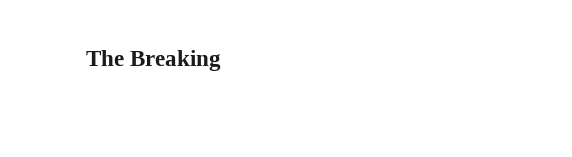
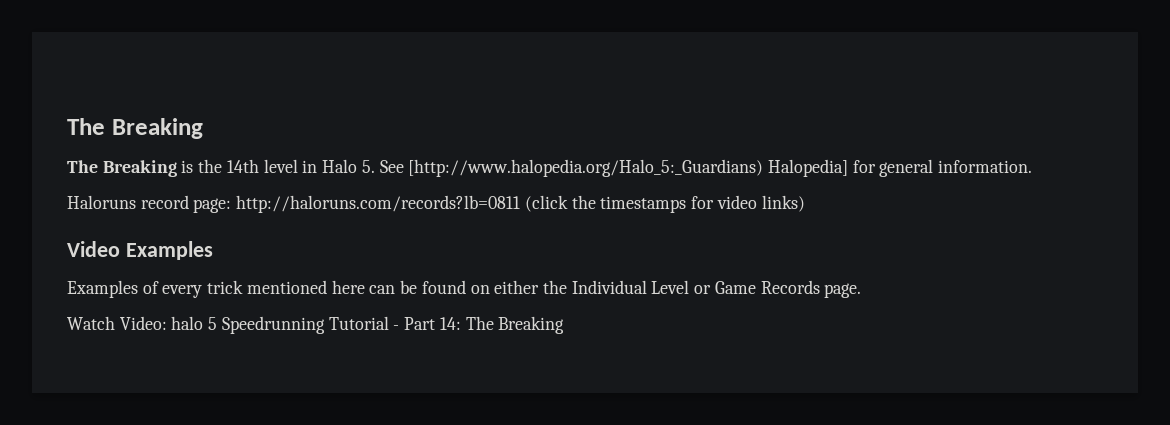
[86,50,222,71] The Breaking -> [67,118,203,139] [67,159,1033,177] [67,195,805,213] [67,241,213,260] [67,280,862,298] [67,316,565,334] The Breaking // The Breaking is the 14th level in Halo 5. See [http://www.halopedia.org/Halo_5:_Guardians) Halopedia] for general information. // Haloruns record page: http://haloruns.com/records?lb=0811 (click the timestamps for video links) // Video Examples // Examples of every trick mentioned here can be found on either the Individual Level or Game Records page. // Watch Video: halo 5 Speedrunning Tutorial - Part 14: The Breaking

